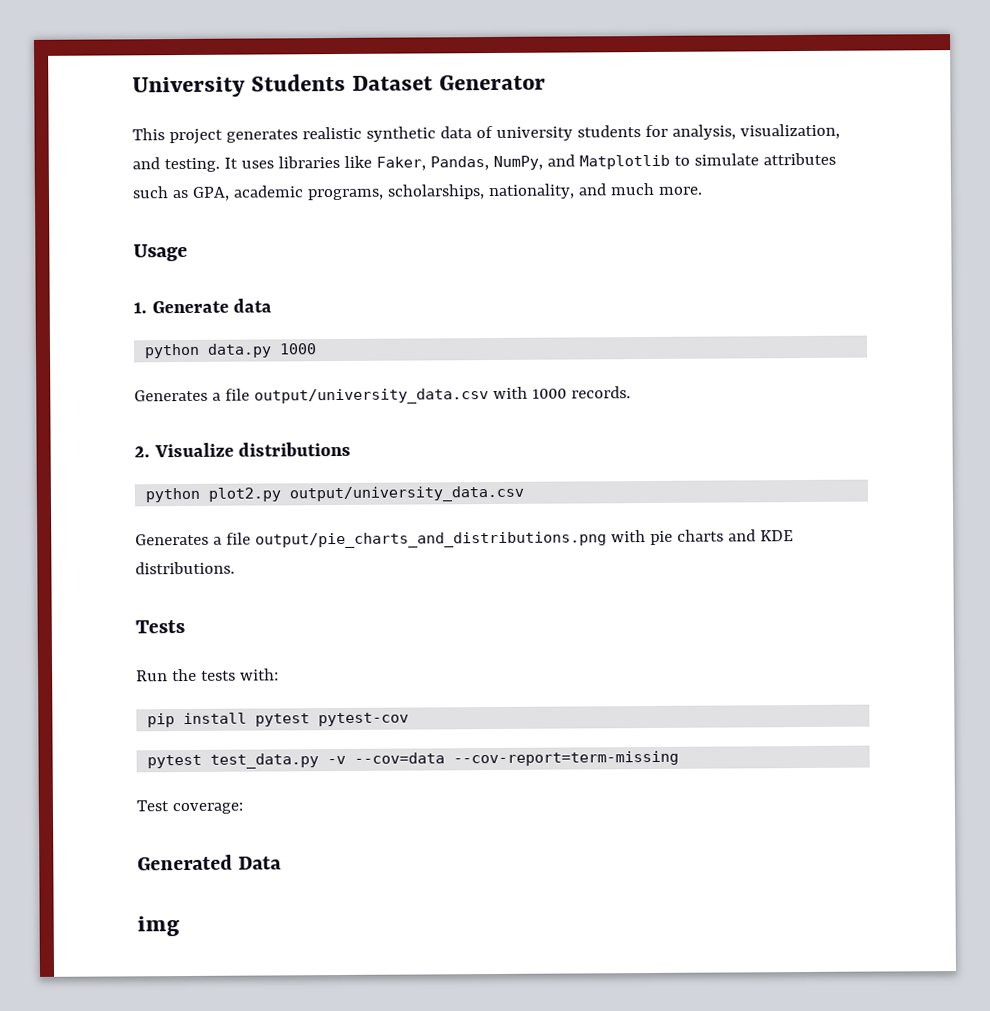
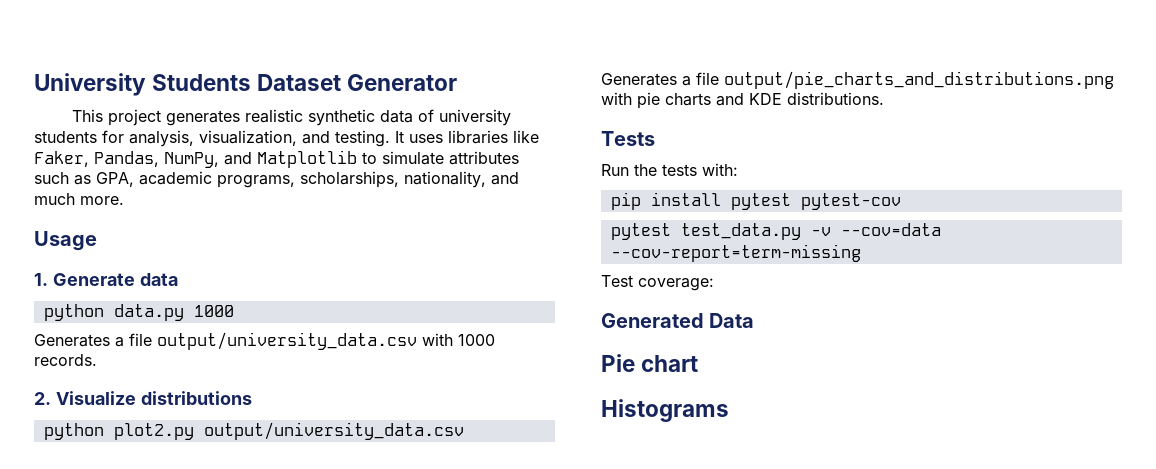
[137,916,180,937] img -> [601,354,699,372] [601,399,729,422] Pie chart // Histograms

